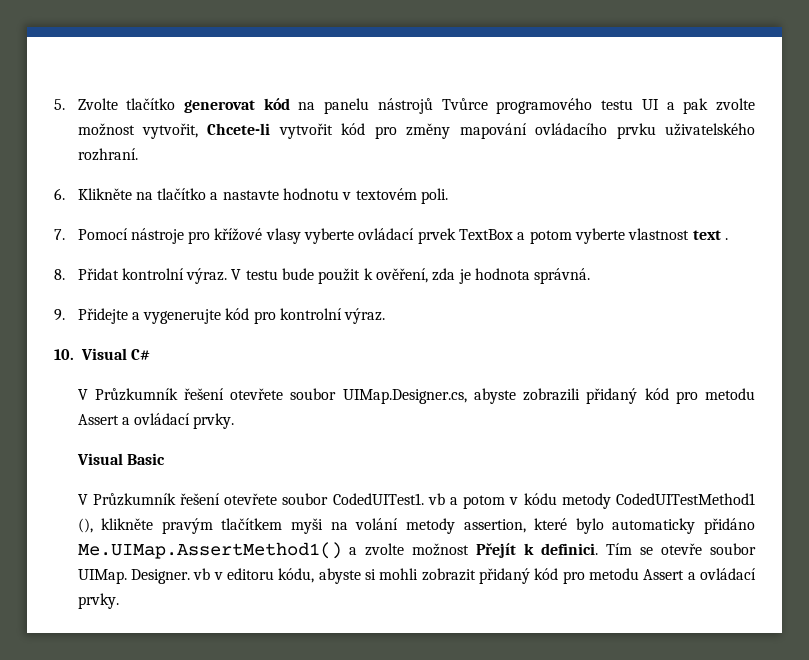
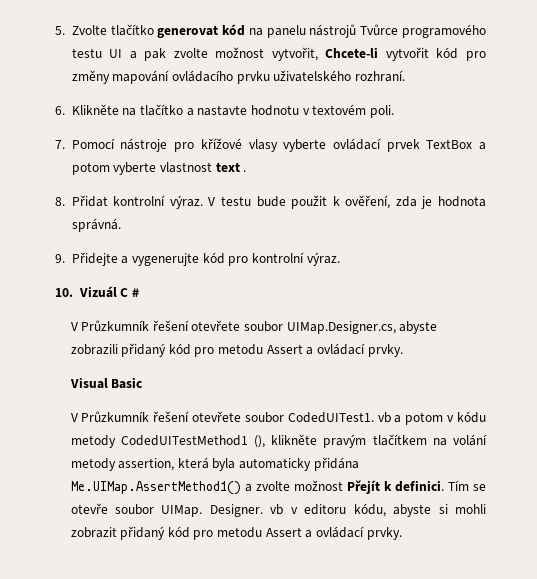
[81,348,151,360] Visual C# -> [78,286,140,298] Vizuál C #
[291,518,324,534] myši -> (427, 440) none
[534,518,755,534] které bylo automaticky přidáno -> [177,457,359,471] která byla automaticky přidána

